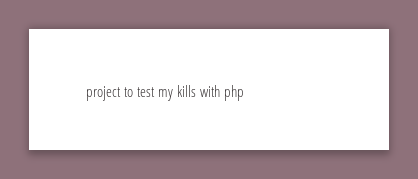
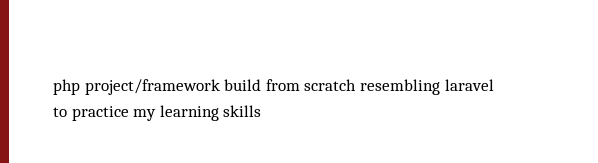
[86,85,245,101] project to test my kills with php -> [53,79,494,95] [53,105,262,121] php project/framework build from scratch resembling laravel to practice my learning skills

